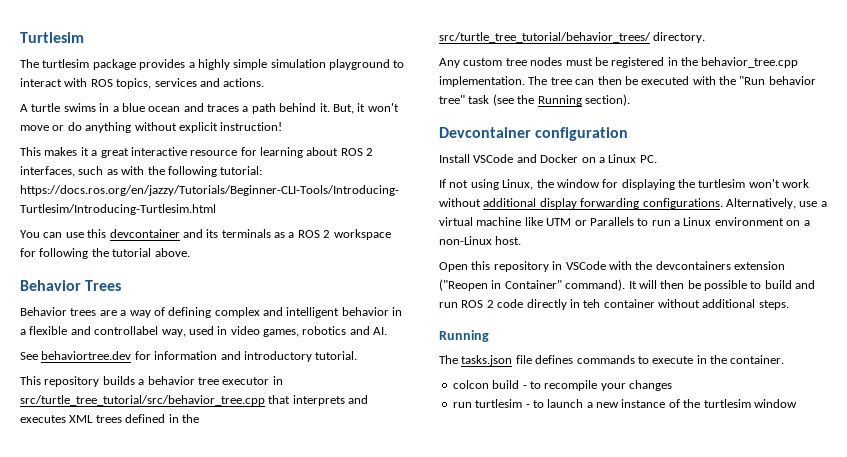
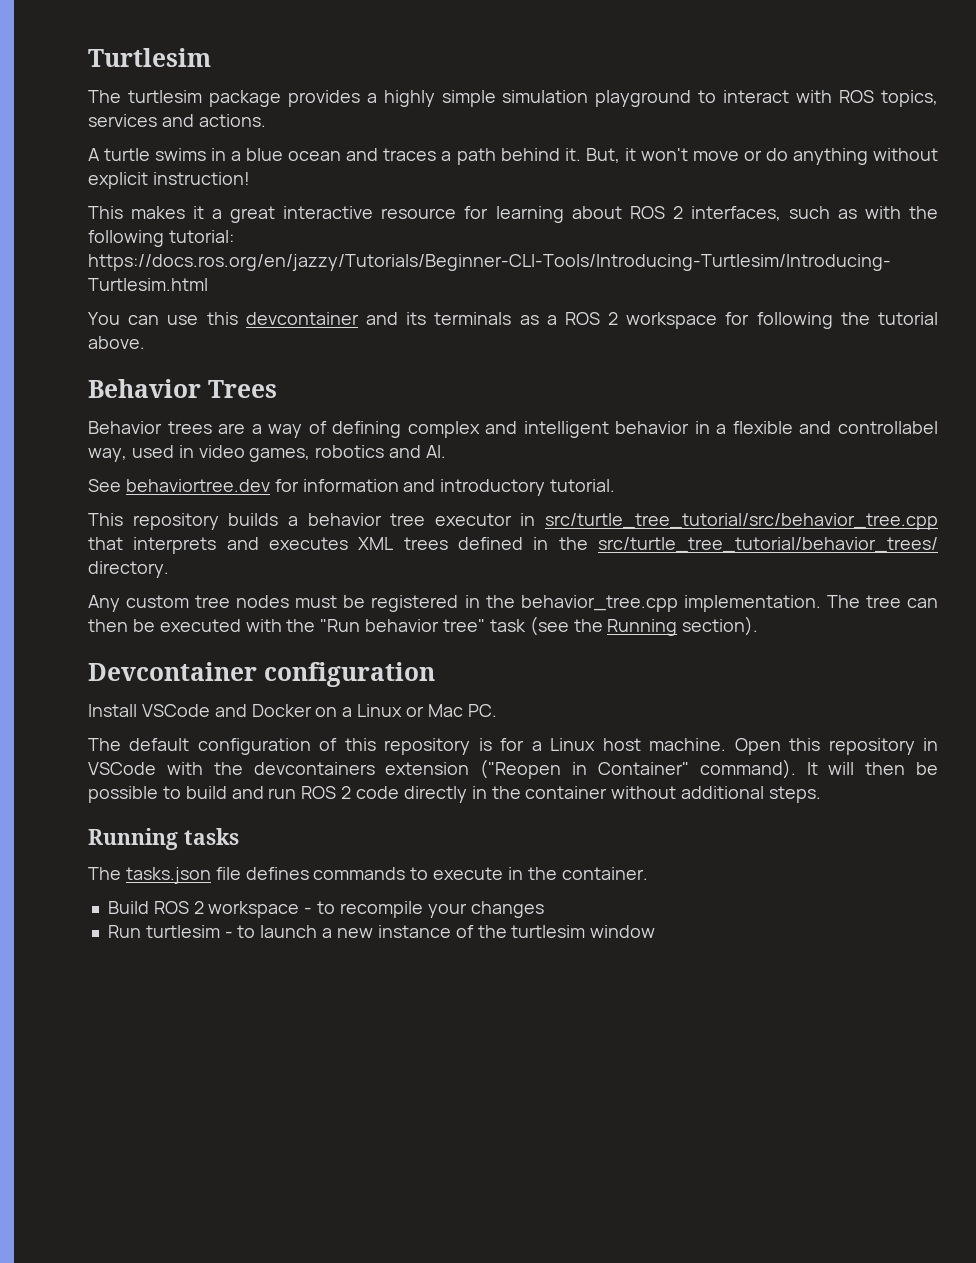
(637, 158) none -> [406,704,463,717] or Mac
[439,179,810,190] [439,198,827,209] [439,217,810,226] [439,236,522,245] If not using Linux, the window for displaying the turtlesim won't work without additional display forwarding configurations. Alternatively, use a virtual machine like UTM or Parallels to run a Linux environment on a non-Linux host. // -> [88,738,727,755] The default configuration of this repository is for a Linux host machine.
[583,299,601,308] teh -> [491,786,521,799] the
(489, 336) none -> [183,828,239,845] tasks
[452,380,520,389] colcon build -> [107,901,300,918] Build ROS 2 workspace
[452,402,472,408] run -> [107,925,141,938] Run

